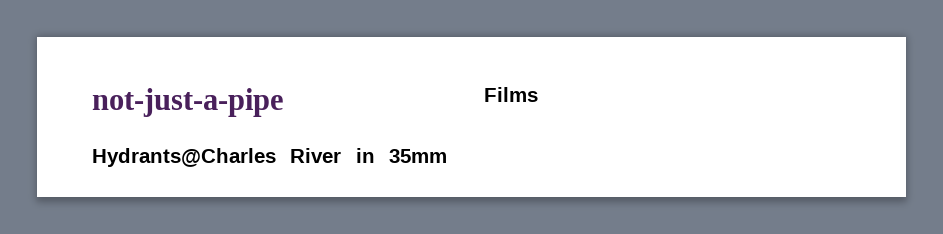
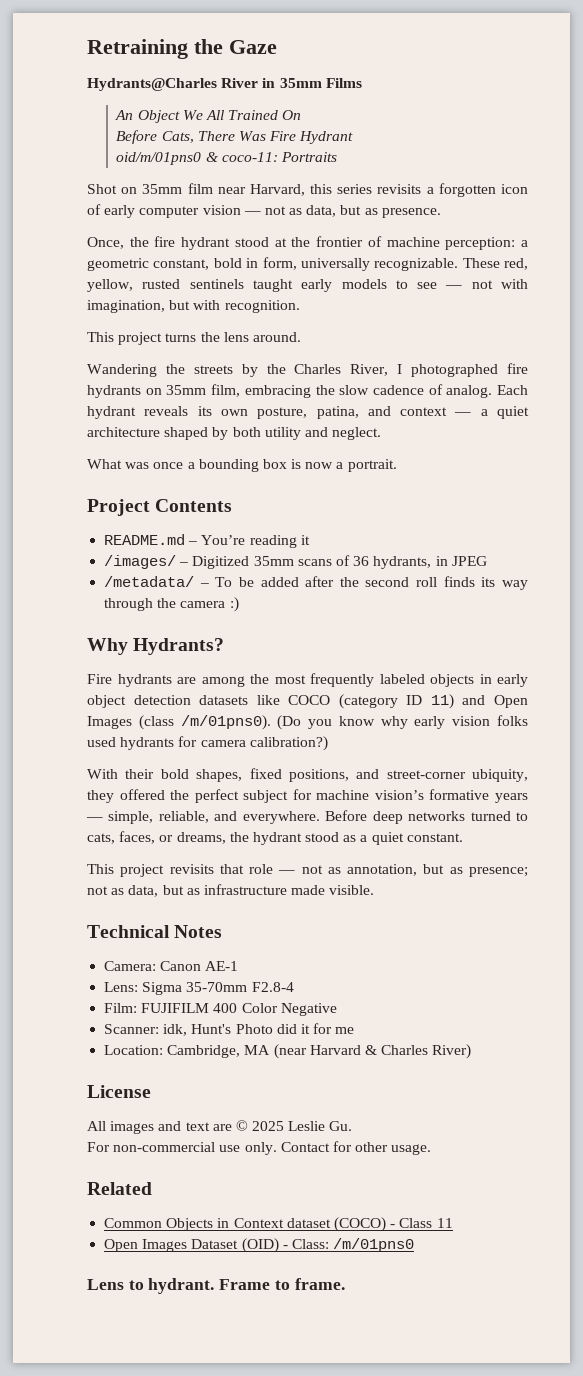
[92,88,284,117] not-just-a-pipe -> [87,39,277,59] Retraining the Gaze
(538, 94) none -> [115,110,302,123] [116,130,354,144] [116,152,337,165] [87,183,528,197] [87,204,441,218] [87,236,528,250] [87,257,528,271] [87,279,528,292] [87,300,300,313] [87,332,301,345] [87,363,528,377] [87,384,528,398] [87,406,529,419] [87,427,382,440] [87,459,397,472] [87,499,233,516] [104,534,310,548] [104,555,487,569] [104,576,528,590] [104,597,239,612] [87,638,225,655] [87,673,528,687] [87,694,528,709] [87,715,528,730] [87,736,328,751] [87,768,528,782] [87,789,528,803] [86,810,528,824] [87,831,463,845] [87,864,528,877] [87,884,375,897] [87,925,223,938] [104,961,239,971] [104,982,294,995] [104,1003,337,1016] [104,1023,355,1036] [104,1044,472,1059] [87,1085,151,1098] [87,1120,353,1134] [87,1141,432,1155] [87,1182,152,1195] [104,1217,453,1232] [104,1238,415,1253] [87,1278,345,1294] // An Object We All Trained On // Before Cats, There Was Fire Hydrant // oid/m/01pns0 & coco-11: Portraits // Shot on 35mm film near Harvard, this series revisits a forgotten icon of early computer vision — not as data, but as presence. // Once, the fire hydrant stood at the frontier of machine perception: a geometric constant, bold in form, universally recognizable. These red, yellow, rusted sentinels taught early models to see — not with imagination, but with recognition. // This project turns the lens around. // Wandering the streets by the Charles River, I photographed fire hydrants on 35mm film, embracing the slow cadence of analog. Each hydrant reveals its own posture, patina, and context — a quiet architecture shaped by both utility and neglect. // What was once a bounding box is now a portrait. // Project Contents // README.md – You’re reading it // /images/ – Digitized 35mm scans of 36 hydrants, in JPEG // /metadata/ – To be added after the second roll finds its way through the camera :) // Why Hydrants? // Fire hydrants are among the most frequently labeled objects in early object detection datasets like COCO (category ID 11) and Open Images (class /m/01pns0). (Do you know why early vision folks used hydrants for camera calibration?) // With their bold shapes, fixed positions, and street-corner ubiquity, they offered the perfect subject for machine vision’s formative years — simple, reliable, and everywhere. Before deep networks turned to cats, faces, or dreams, the hydrant stood as a quiet constant. // This project revisits that role — not as annotation, but as presence; not as data, but as infrastructure made visible. // Technical Notes // Camera: Canon AE-1 // Lens: Sigma 35-70mm F2.8-4 // Film: FUJIFILM 400 Color Negative // Scanner: idk, Hunt's Photo did it for me // Location: Cambridge, MA (near Harvard & Charles River) // License // All images and text are © 2025 Leslie Gu. // For non-commercial use only. Contact for other usage. // Related // Common Objects in Context dataset (COCO) - Class 11 // Open Images Dataset (OID) - Class: /m/01pns0 // Lens to hydrant. Frame to frame.

